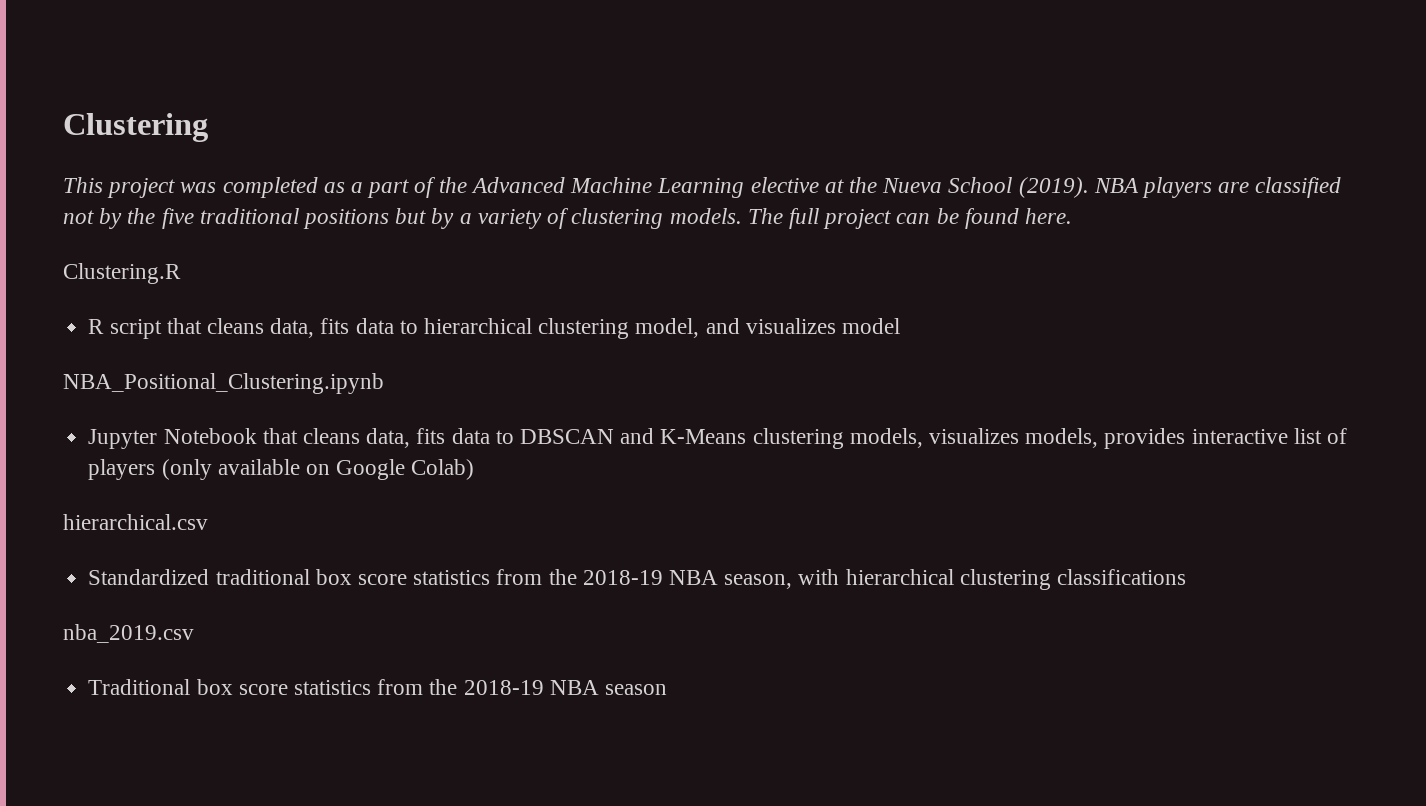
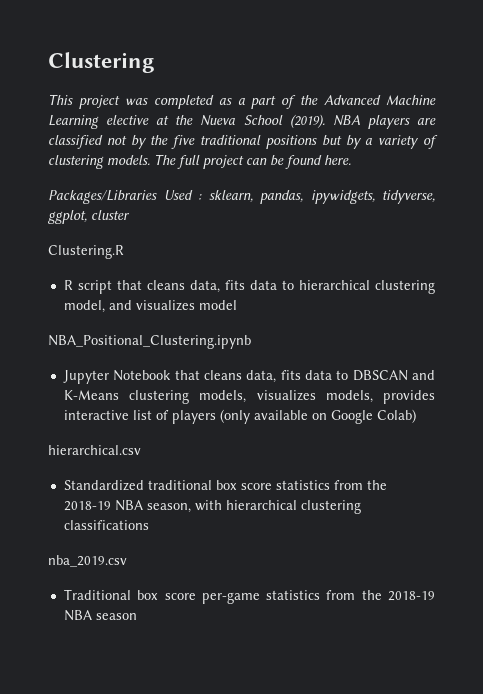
(1072, 216) none -> [48,190,435,204] [48,210,130,224] // Packages/Libraries Used : sklearn, pandas, ipywidgets, tidyverse, ggplot, cluster
(288, 689) none -> [201,592,260,604] per-game

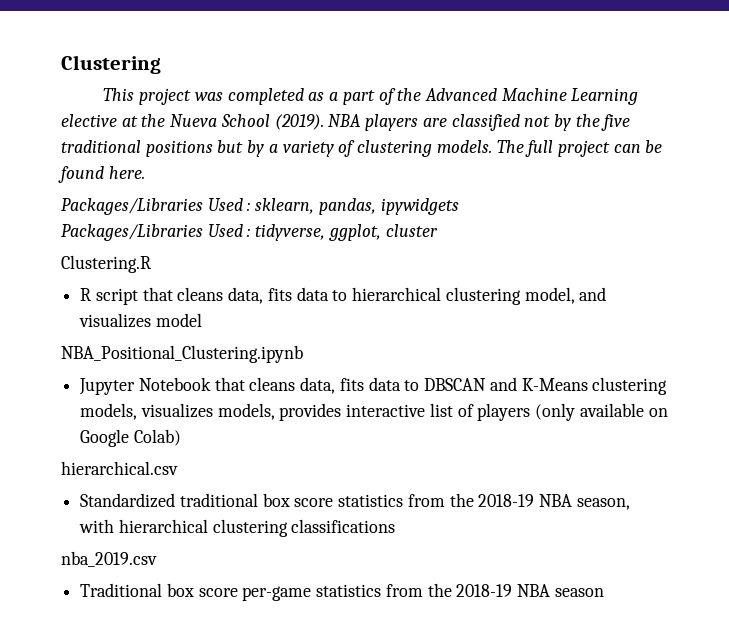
[310,190,375,204] ipywidgets, -> [380,198,459,215] [61,224,251,241] ipywidgets // Packages/Libraries Used :

